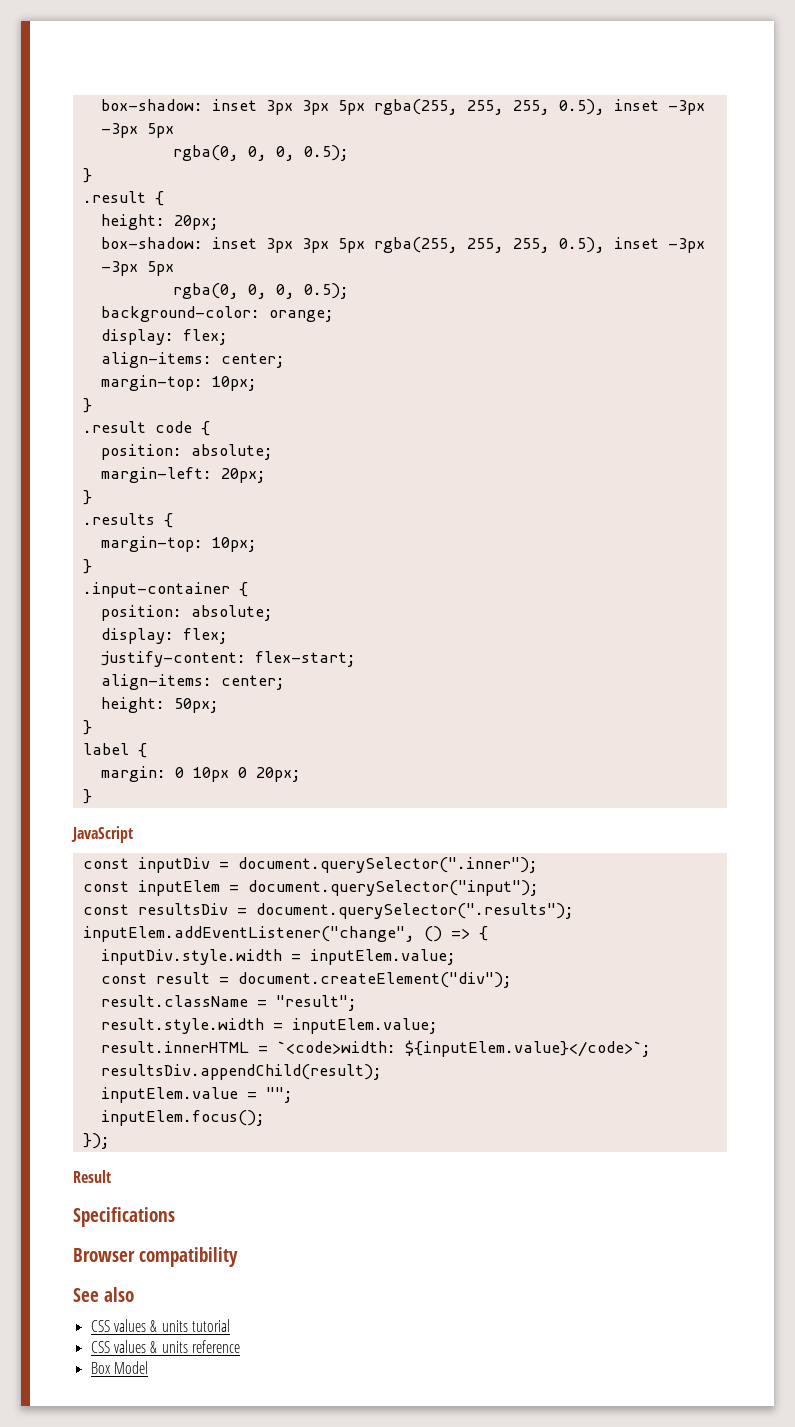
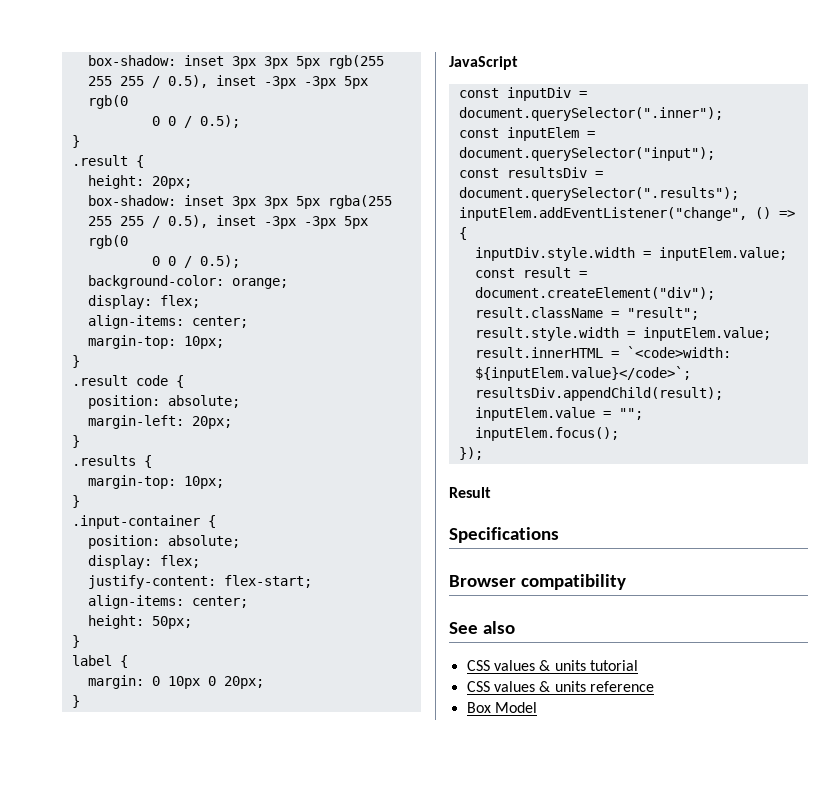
[100,99,705,115] [100,123,174,138] [172,145,295,161] box-shadow: inset 3px 3px 5px rgba(255, 255, 255, 0.5), inset -3px -3px 5px // rgba(0, 0, 0, -> [87,55,384,69] [87,75,368,89] [87,95,128,109] [151,116,192,128] box-shadow: inset 3px 3px 5px rgb(255 255 255 / 0.5), inset -3px -3px 5px rgb(0 // 0 0 /
[373,237,705,253] [100,261,174,276] [172,283,295,299] rgba(255, 255, 255, 0.5), inset -3px -3px 5px // rgba(0, 0, 0, -> [327,195,392,209] [87,215,368,229] [87,235,128,249] [151,256,192,268] rgba(255 255 255 / 0.5), inset -3px -3px 5px rgb(0 // 0 0 /

